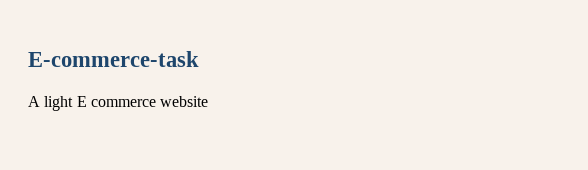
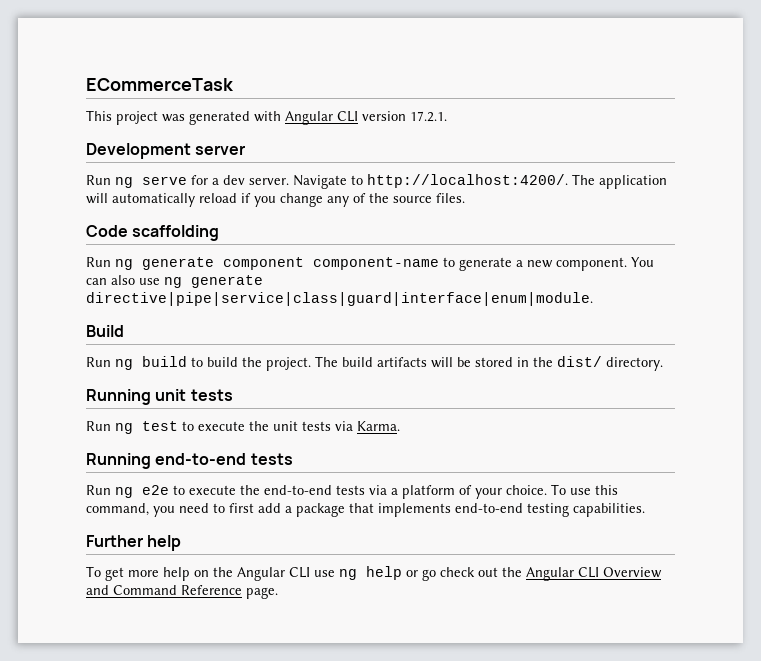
[28,51,199,67] [28,96,209,111] E-commerce-task // A light E commerce website -> [86,78,234,91] [86,110,447,125] [86,143,246,159] [86,174,667,189] [86,193,465,207] [86,225,220,241] [86,257,654,271] [86,275,263,288] [86,292,593,306] [86,325,124,337] [86,356,663,371] [86,389,233,405] [86,421,400,434] [86,453,293,469] [86,484,618,499] [86,503,645,517] [86,535,182,551] [86,566,662,581] [86,585,278,599] ECommerceTask // This project was generated with Angular CLI version 17.2.1. // Development server // Run ng serve for a dev server. Navigate to http://localhost:4200/. The application will automatically reload if you change any of the source files. // Code scaffolding // Run ng generate component component-name to generate a new component. You can also use ng generate directive|pipe|service|class|guard|interface|enum|module. // Build // Run ng build to build the project. The build artifacts will be stored in the dist/ directory. // Running unit tests // Run ng test to execute the unit tests via Karma. // Running end-to-end tests // Run ng e2e to execute the end-to-end tests via a platform of your choice. To use this command, you need to first add a package that implements end-to-end testing capabilities. // Further help // To get more help on the Angular CLI use ng help or go check out the Angular CLI Overview and Command Reference page.

